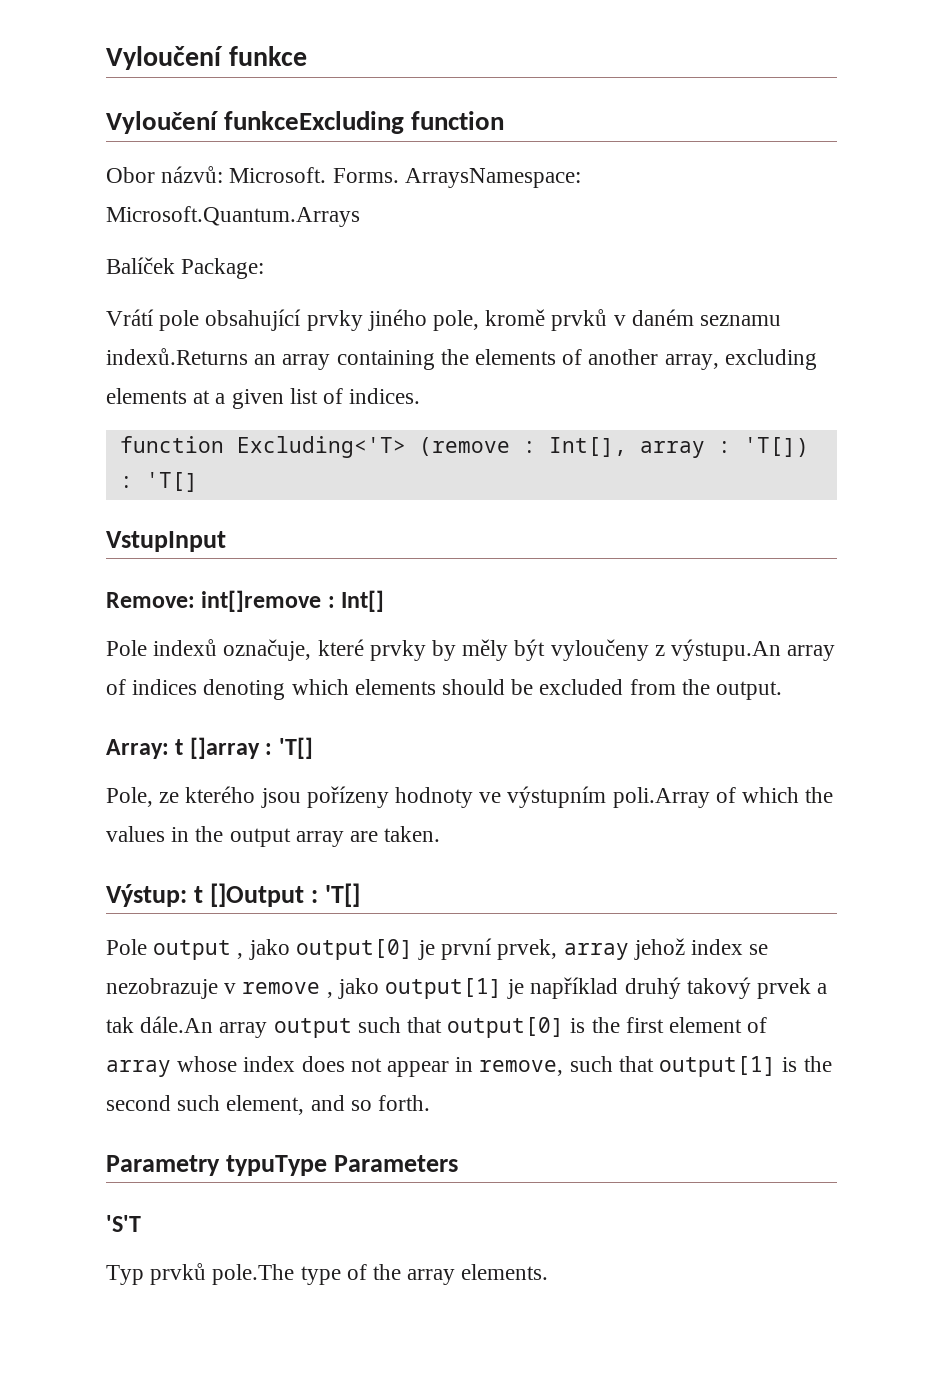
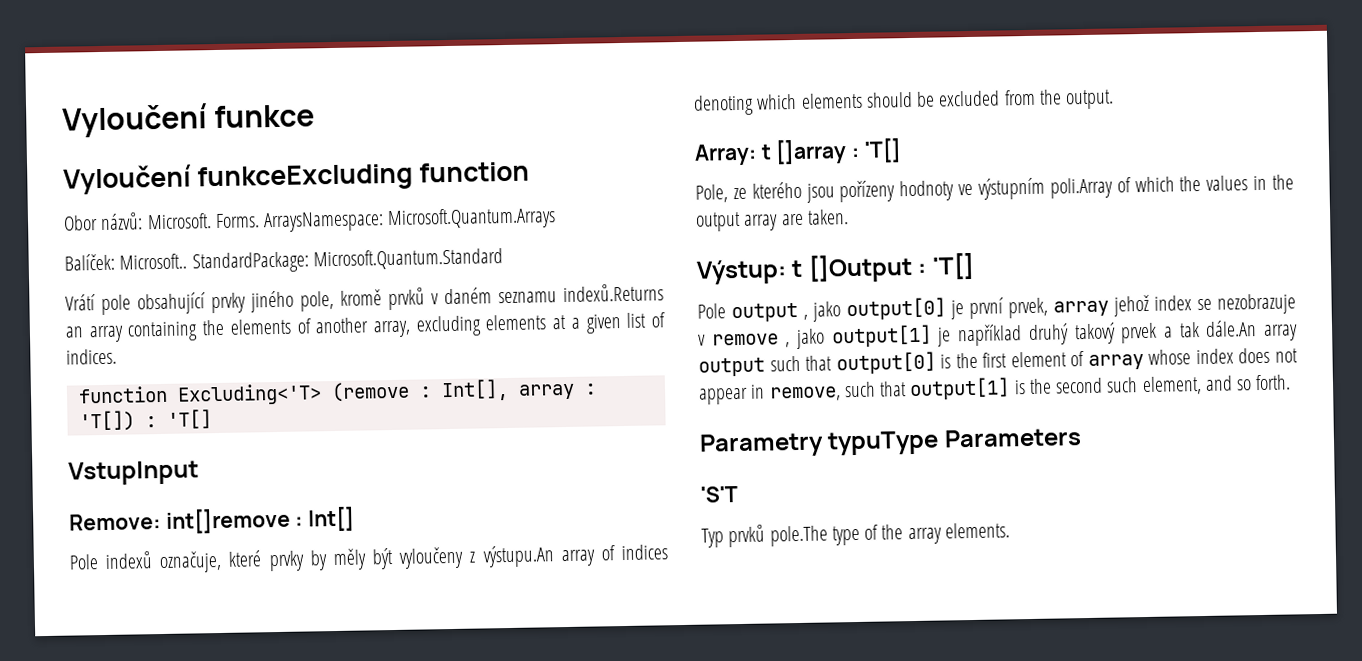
[106,257,265,279] Balíček Package: -> [64,248,503,274] Balíček: Microsoft.. StandardPackage: Microsoft.Quantum.Standard

